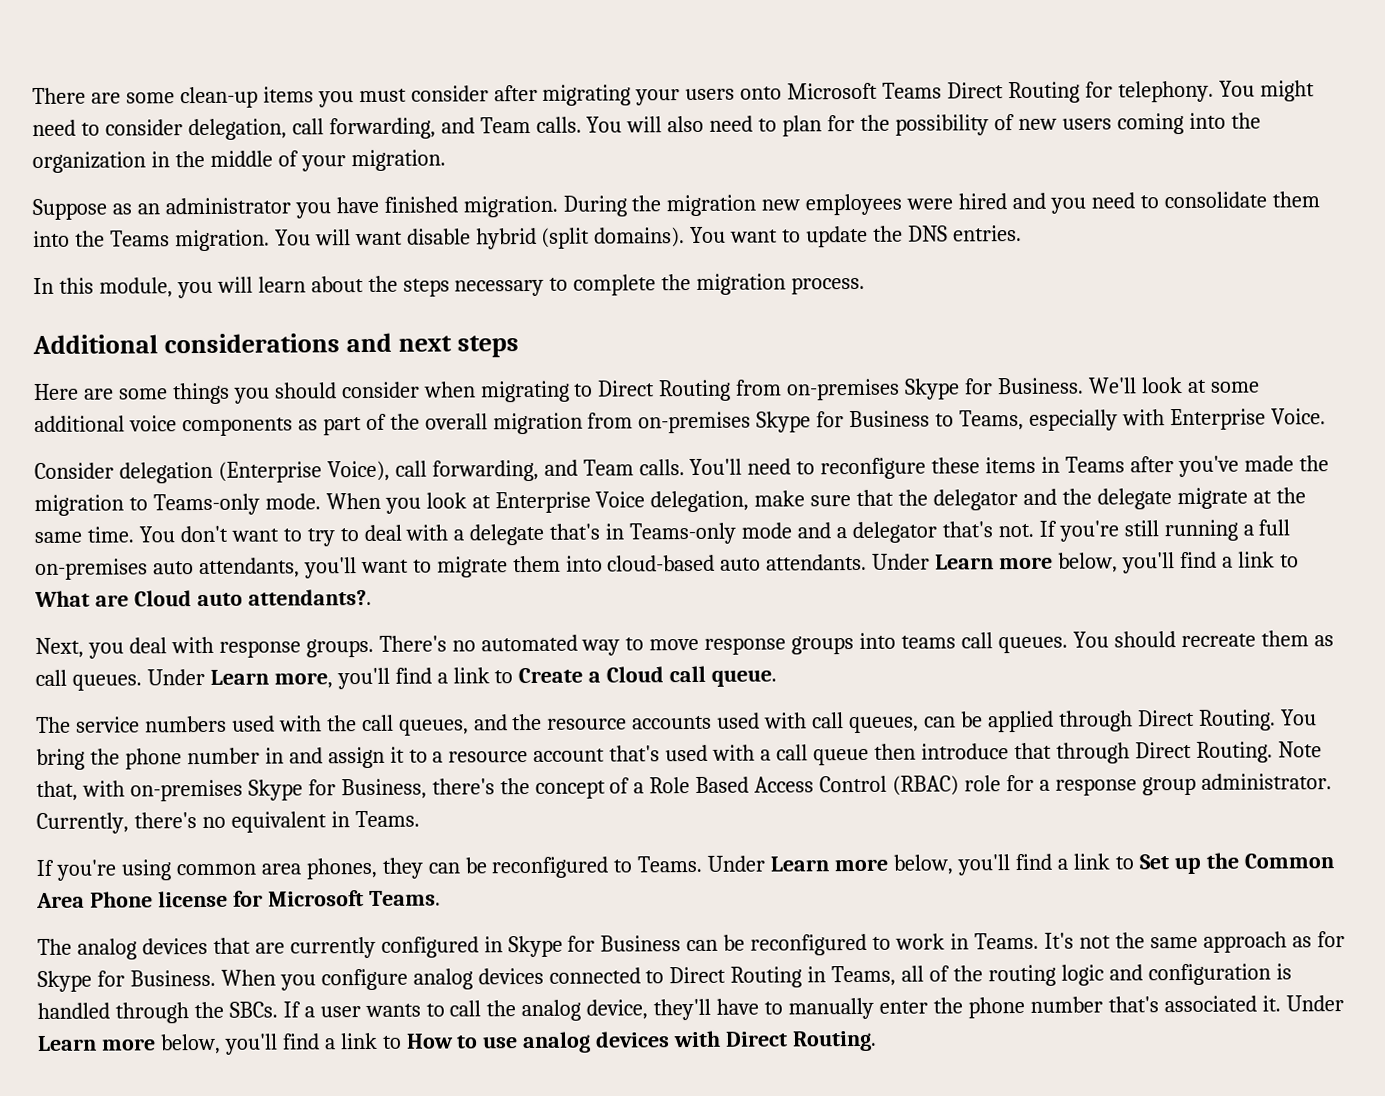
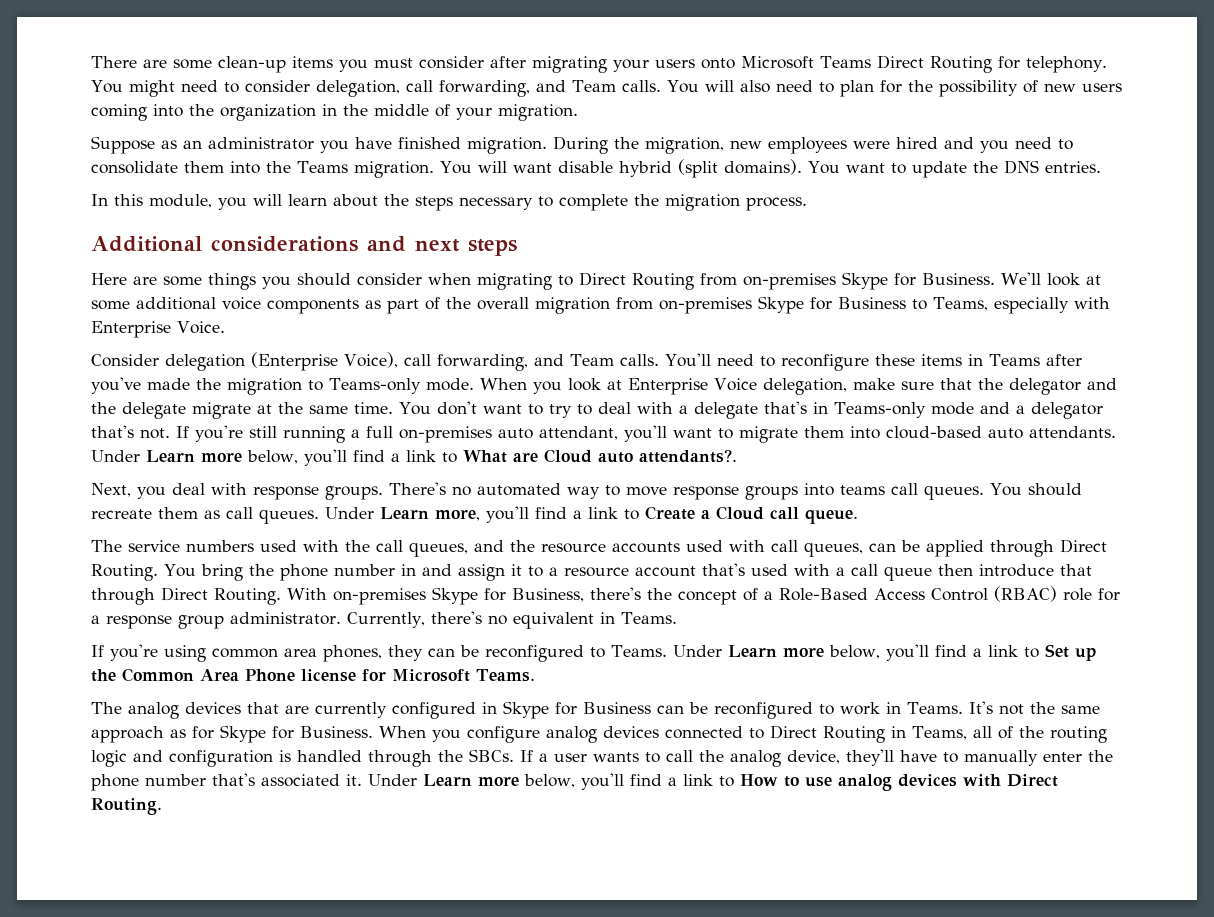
[666,194,757,217] migration -> [645,137,724,154] migration,
[198,557,300,579] attendants, -> [539,426,618,440] attendant,
[1277,741,1322,758] [36,780,125,802] Note that, with -> [287,588,327,600] With
[649,776,750,794] Role Based -> [779,588,868,601] Role-Based

